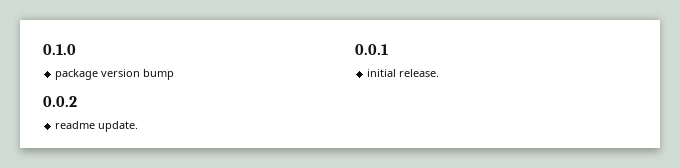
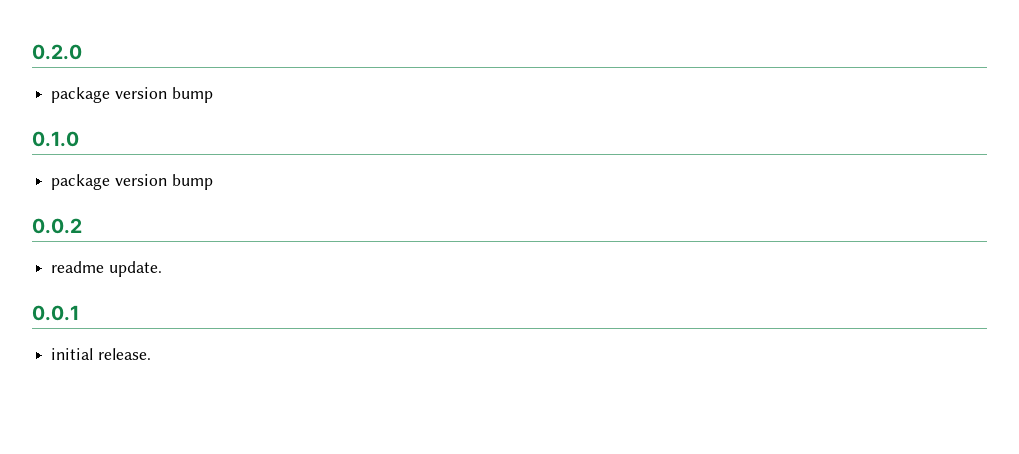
(43, 49) none -> [32,44,82,60] [51,87,213,103] 0.2.0 // package version bump //

